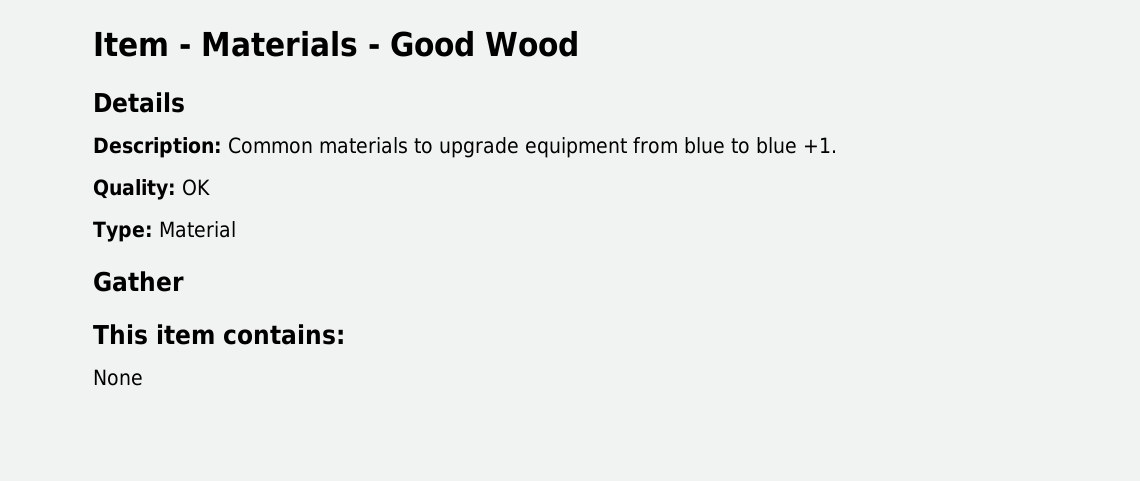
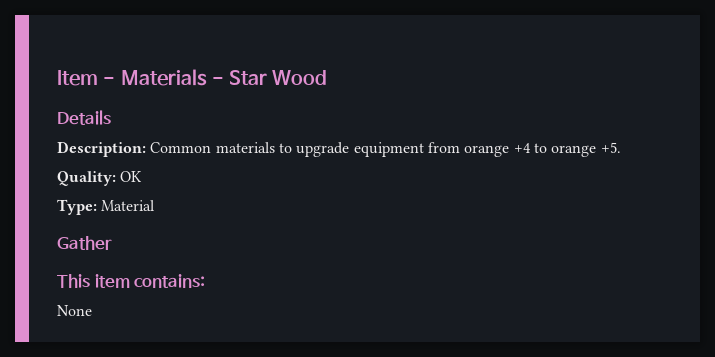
[390,30,475,57] Good -> [229,70,268,85] Star
[684,137,837,154] blue to blue +1. -> [464,142,621,157] orange +4 to orange +5.

